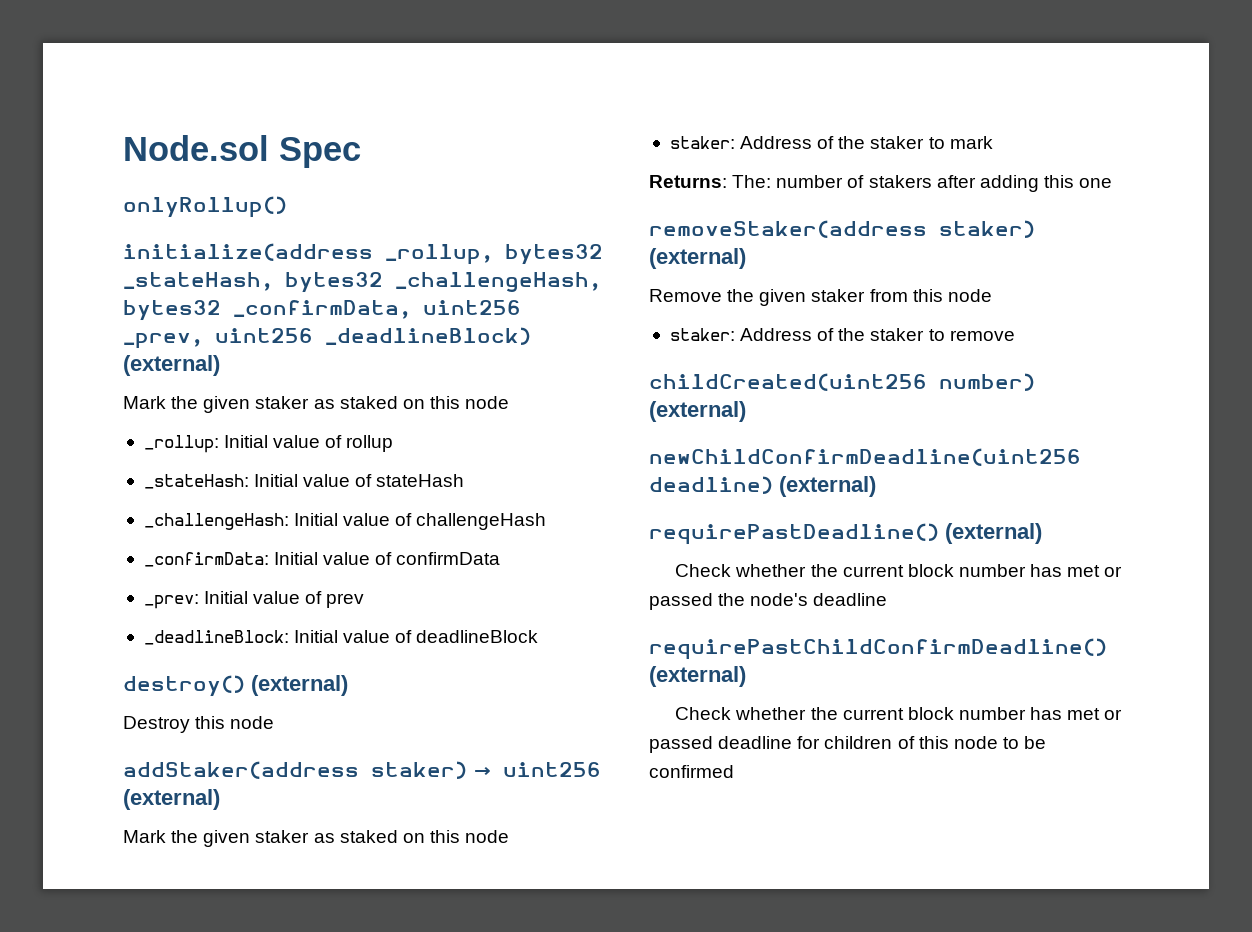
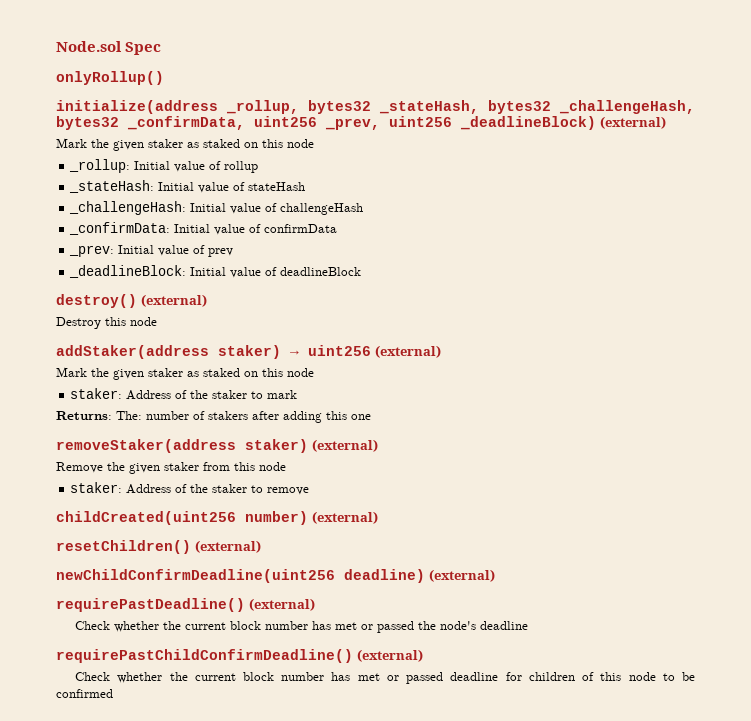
(746, 411) none -> [56,540,261,554] // resetChildren() (external)

